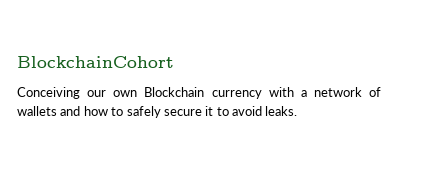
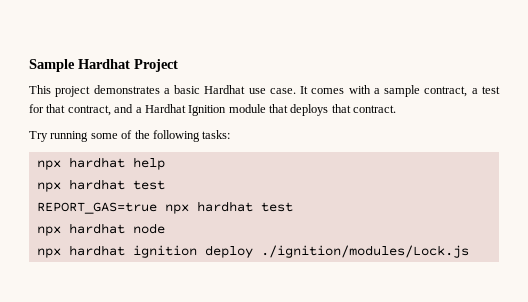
[17,56,174,68] [17,87,381,99] [17,106,298,118] BlockchainCohort // Conceiving our own Blockchain currency with a network of wallets and how to safely secure it to avoid leaks. -> [29,59,178,72] [29,85,500,97] [29,104,397,116] [29,130,231,142] [36,157,165,170] [36,179,165,192] [36,201,293,214] [36,223,165,236] [36,245,469,258] Sample Hardhat Project // This project demonstrates a basic Hardhat use case. It comes with a sample contract, a test for that contract, and a Hardhat Ignition module that deploys that contract. // Try running some of the following tasks: // npx hardhat help // npx hardhat test // REPORT_GAS=true npx hardhat test // npx hardhat node // npx hardhat ignition deploy ./ignition/modules/Lock.js

